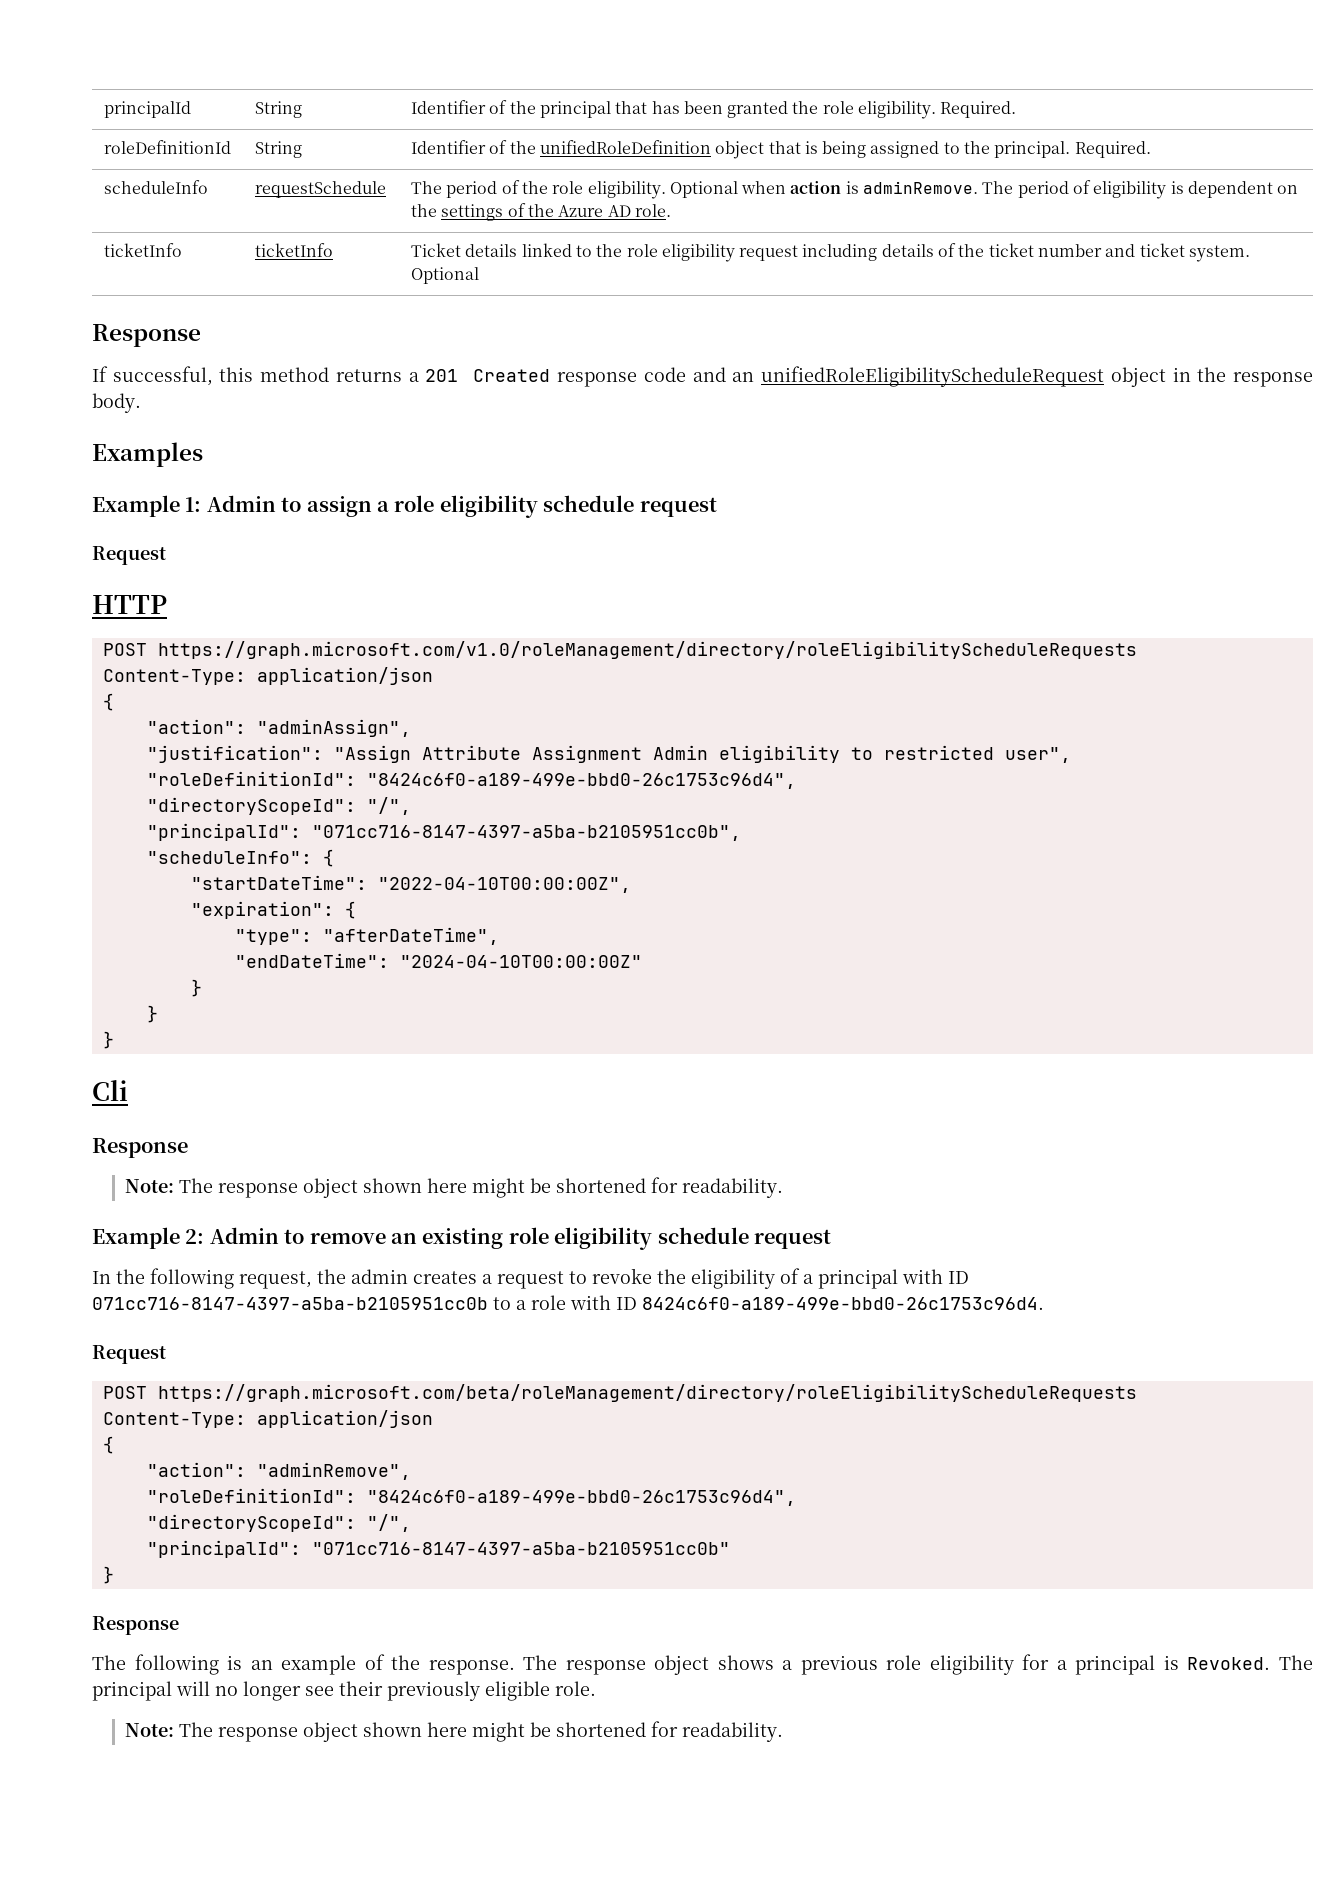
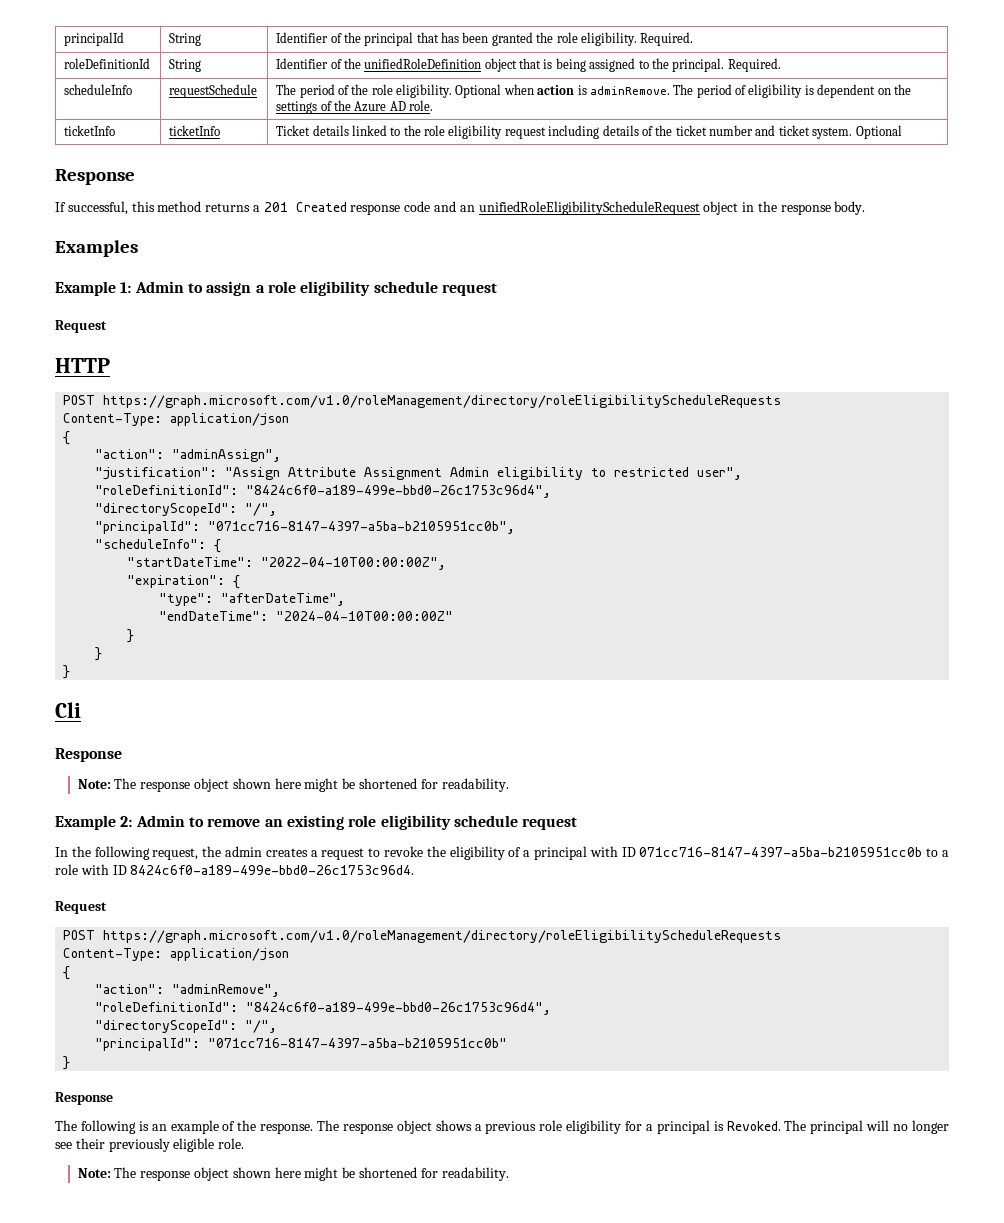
[157,1384,1137,1402] https://graph.microsoft.com/beta/roleManagement/directory/roleEligibilityScheduleRequests -> [103,930,782,943] https://graph.microsoft.com/v1.0/roleManagement/directory/roleEligibilityScheduleRequests

